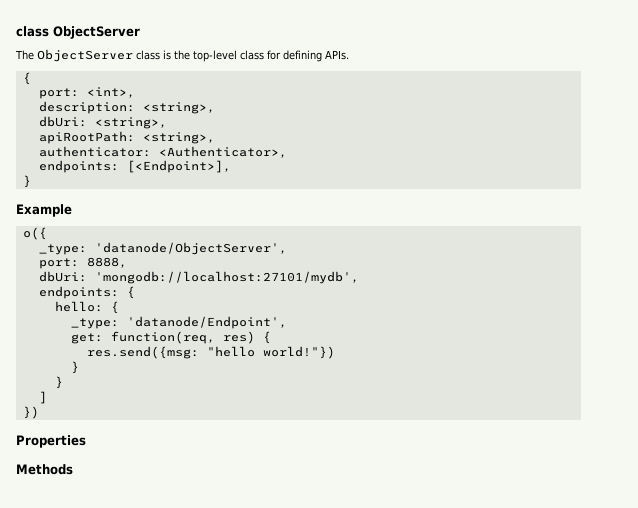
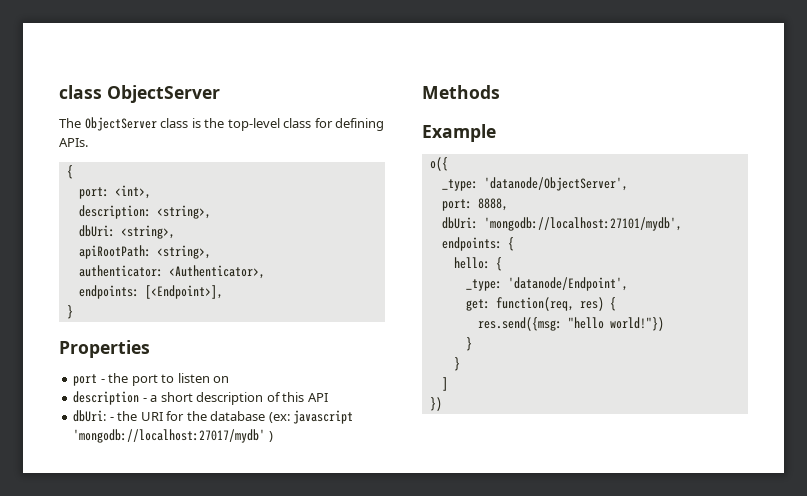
(31, 181) none -> [59,340,150,358] [73,373,230,386] [73,391,328,405] [73,410,354,424] [73,429,273,443] [422,85,500,99] // Properties // port - the port to listen on // description - a short description of this API // dbUri: - the URI for the database (ex: javascript 'mongodb://localhost:27017/mydb' ) // Methods
[16,435,86,448] [16,464,73,475] // Properties // Methods -> (442, 404) none

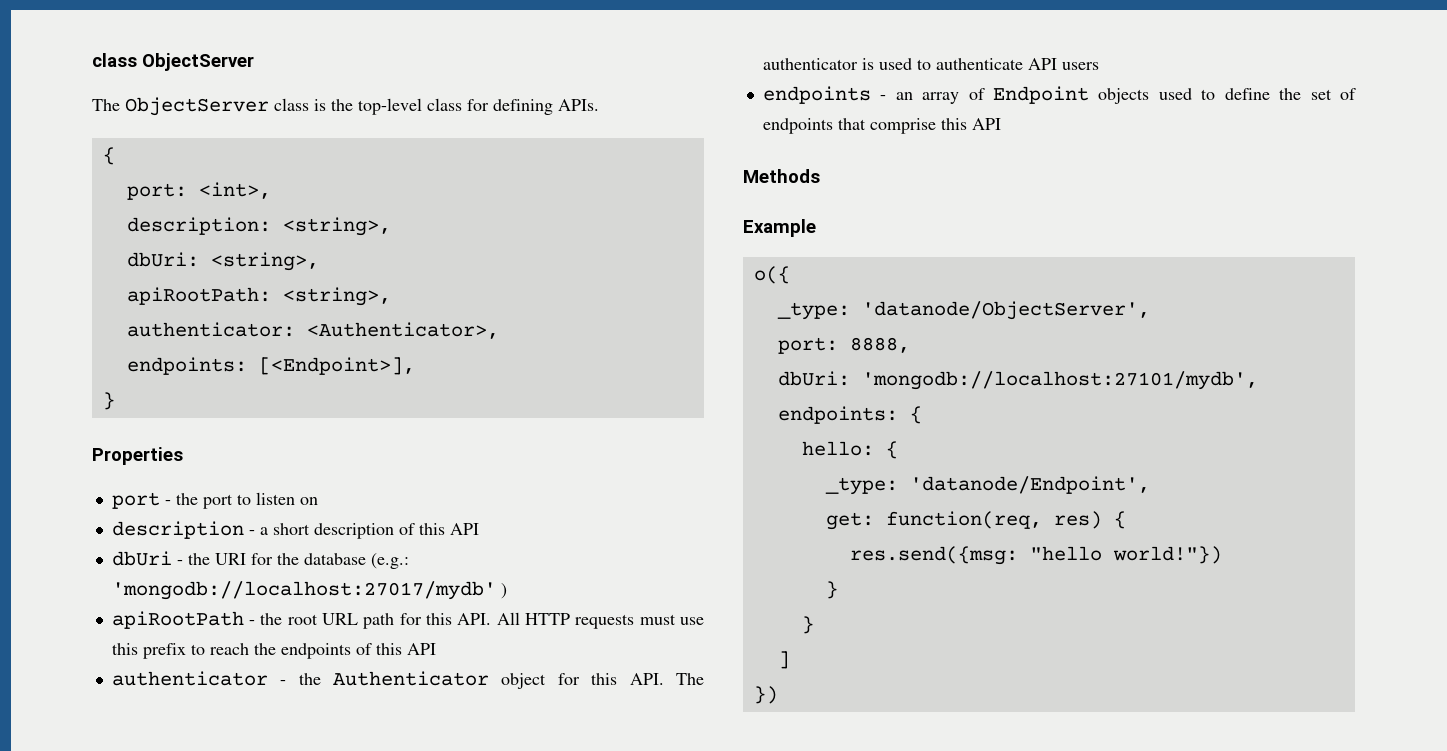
[73,410,107,422] dbUri: -> [111,551,172,566] dbUri
[268,410,354,424] (ex: javascript -> [370,553,409,569] (e.g.:
(273, 436) none -> [111,611,705,629] [111,643,436,659] [111,671,704,689] [762,58,1099,70] [762,86,1357,104] [762,118,1001,134] // apiRootPath - the root URL path for this API. All HTTP requests must use this prefix to reach the endpoints of this API // authenticator - the Authenticator object for this API. The authenticator is used to authenticate API users // endpoints - an array of Endpoint objects used to define the set of endpoints that comprise this API

